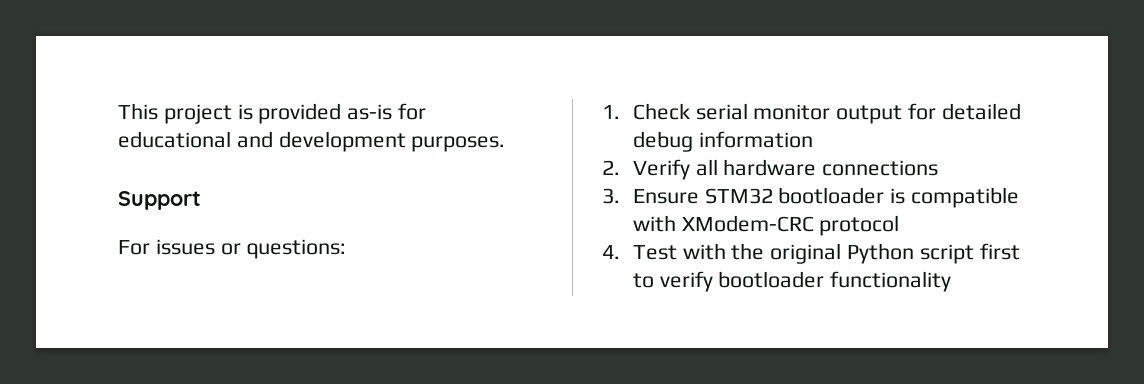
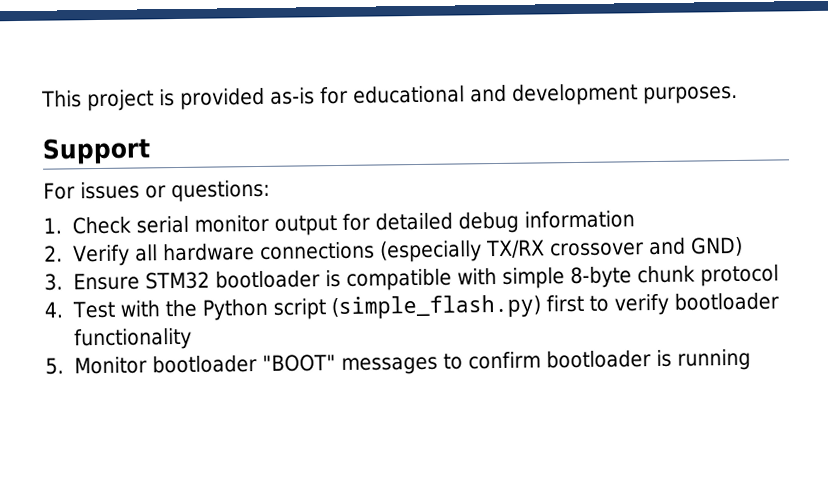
(939, 168) none -> [379,236,743,263] (especially TX/RX crossover and GND)
[681,215,814,232] XModem-CRC -> [501,265,695,289] simple 8-byte chunk
[770,243,842,264] original -> (197, 308) none
(974, 254) none -> [330,294,541,320] (simple_flash.py)
(952, 281) none -> [45,348,751,375] // 5. Monitor bootloader "BOOT" messages to confirm bootloader is running

